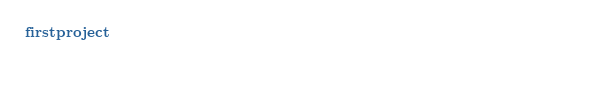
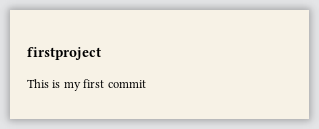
(110, 33) none -> [27,79,146,91] // This is my first commit

